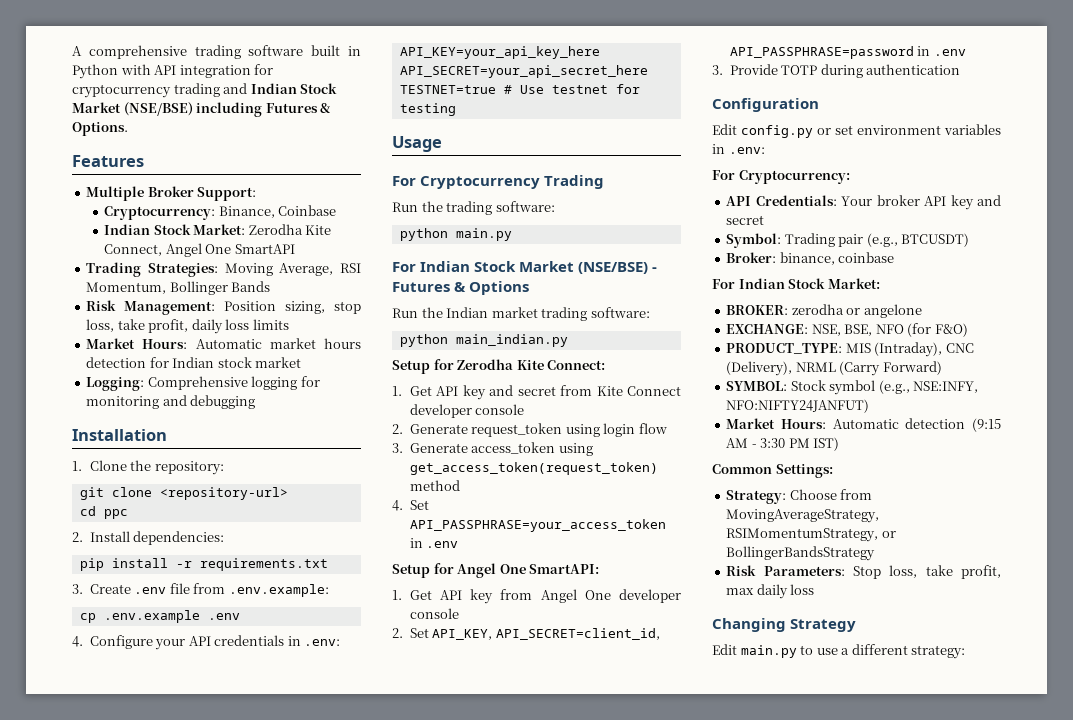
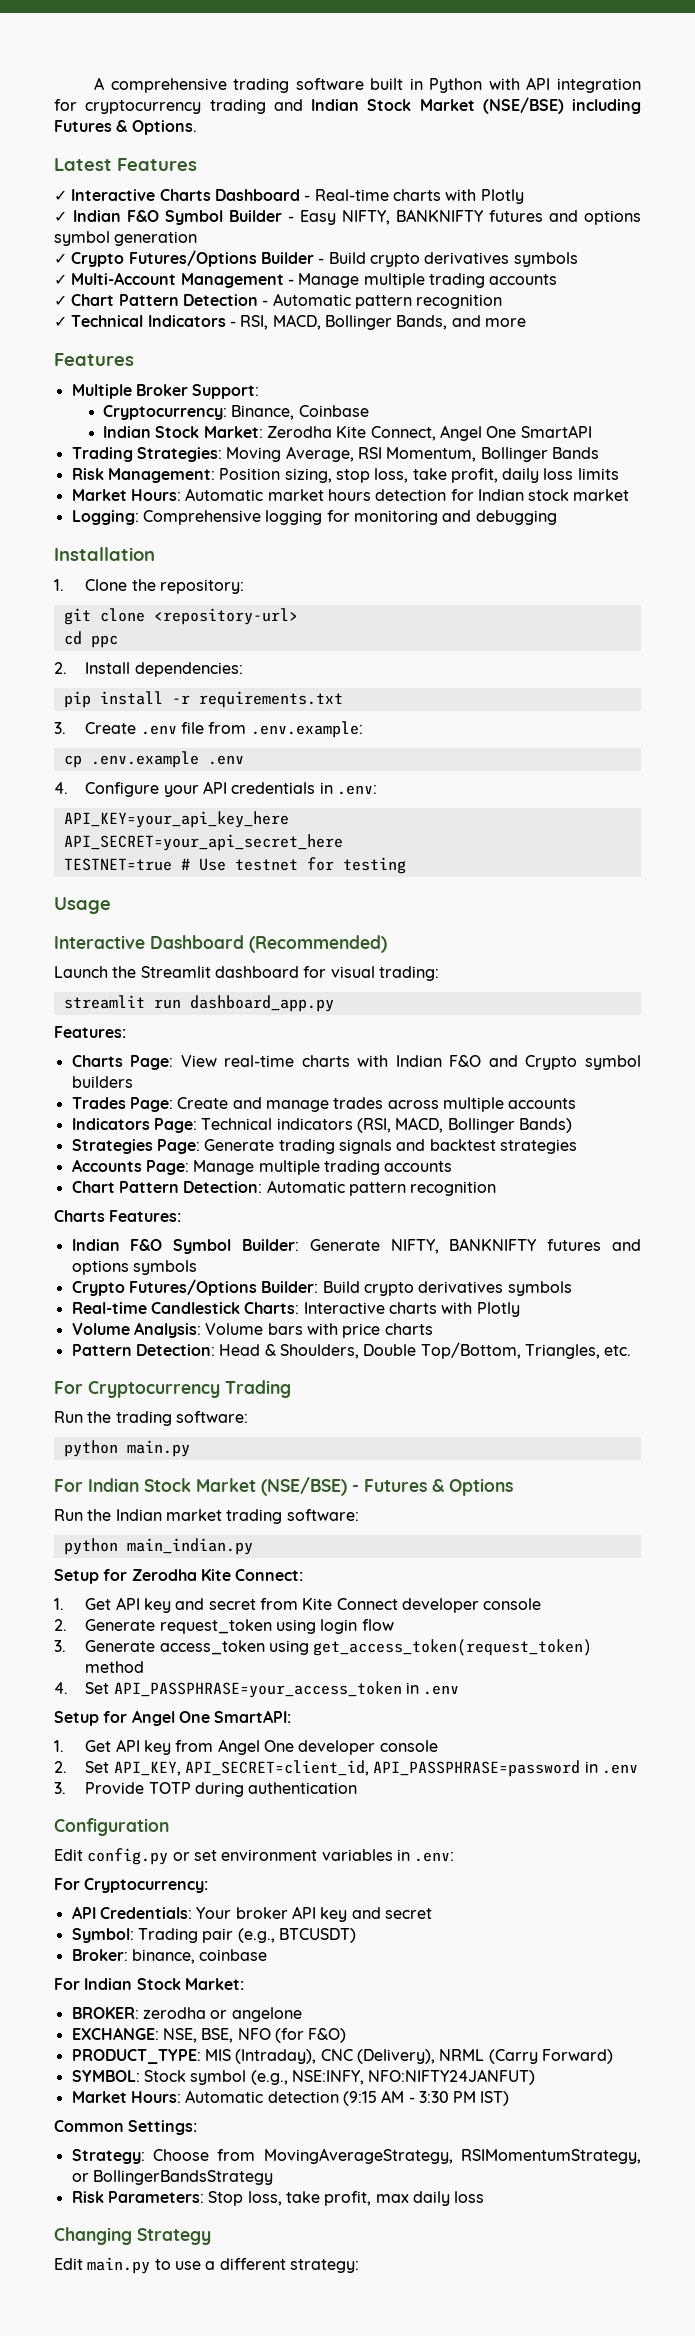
(128, 129) none -> [54,158,197,171] [54,189,524,204] [54,209,641,225] [54,231,198,246] [54,250,578,267] [54,272,558,288] [54,293,503,309] [54,314,526,330] // Latest Features // ✓ Interactive Charts Dashboard - Real-time charts with Plotly // ✓ Indian F&O Symbol Builder - Easy NIFTY, BANKNIFTY futures and options symbol generation // ✓ Crypto Futures/Options Builder - Build crypto derivatives symbols // ✓ Multi-Account Management - Manage multiple trading accounts // ✓ Chart Pattern Detection - Automatic pattern recognition // ✓ Technical Indicators - RSI, MACD, Bollinger Bands, and more
(442, 144) none -> [54,935,387,953] [54,966,439,981] [63,995,334,1012] [54,1026,126,1038] [71,1055,641,1070] [71,1076,133,1088] [71,1097,577,1112] [71,1117,572,1133] [71,1139,577,1154] [71,1159,453,1175] [71,1180,497,1196] [54,1210,182,1222] [71,1238,641,1254] [71,1260,197,1275] [71,1279,572,1296] [71,1302,520,1317] [71,1322,433,1338] [71,1342,632,1359] // Interactive Dashboard (Recommended) // Launch the Streamlit dashboard for visual trading: // streamlit run dashboard_app.py // Features: // Charts Page: View real-time charts with Indian F&O and Crypto symbol builders // Trades Page: Create and manage trades across multiple accounts // Indicators Page: Technical indicators (RSI, MACD, Bollinger Bands) // Strategies Page: Generate trading signals and backtest strategies // Accounts Page: Manage multiple trading accounts // Chart Pattern Detection: Automatic pattern recognition // Charts Features: // Indian F&O Symbol Builder: Generate NIFTY, BANKNIFTY futures and options symbols // Crypto Futures/Options Builder: Build crypto derivatives symbols // Real-time Candlestick Charts: Interactive charts with Plotly // Volume Analysis: Volume bars with price charts // Pattern Detection: Head & Shoulders, Double Top/Bottom, Triangles, etc.

